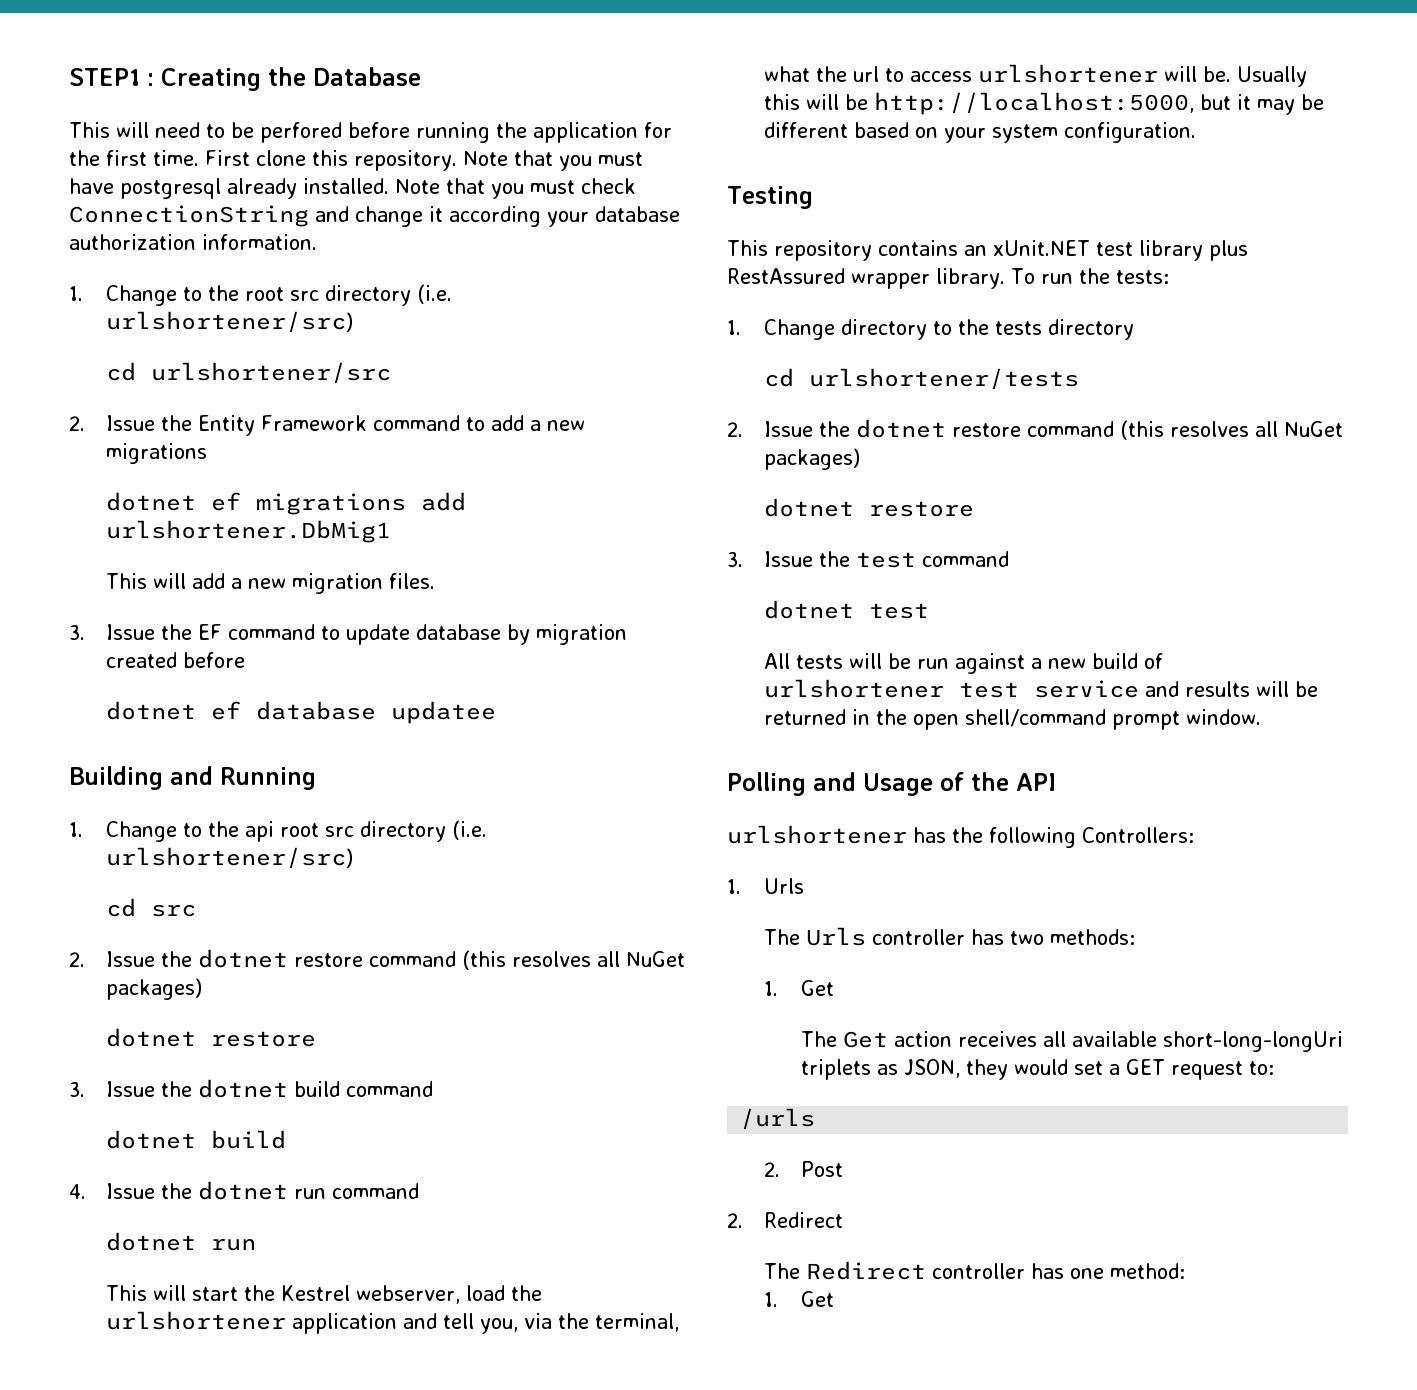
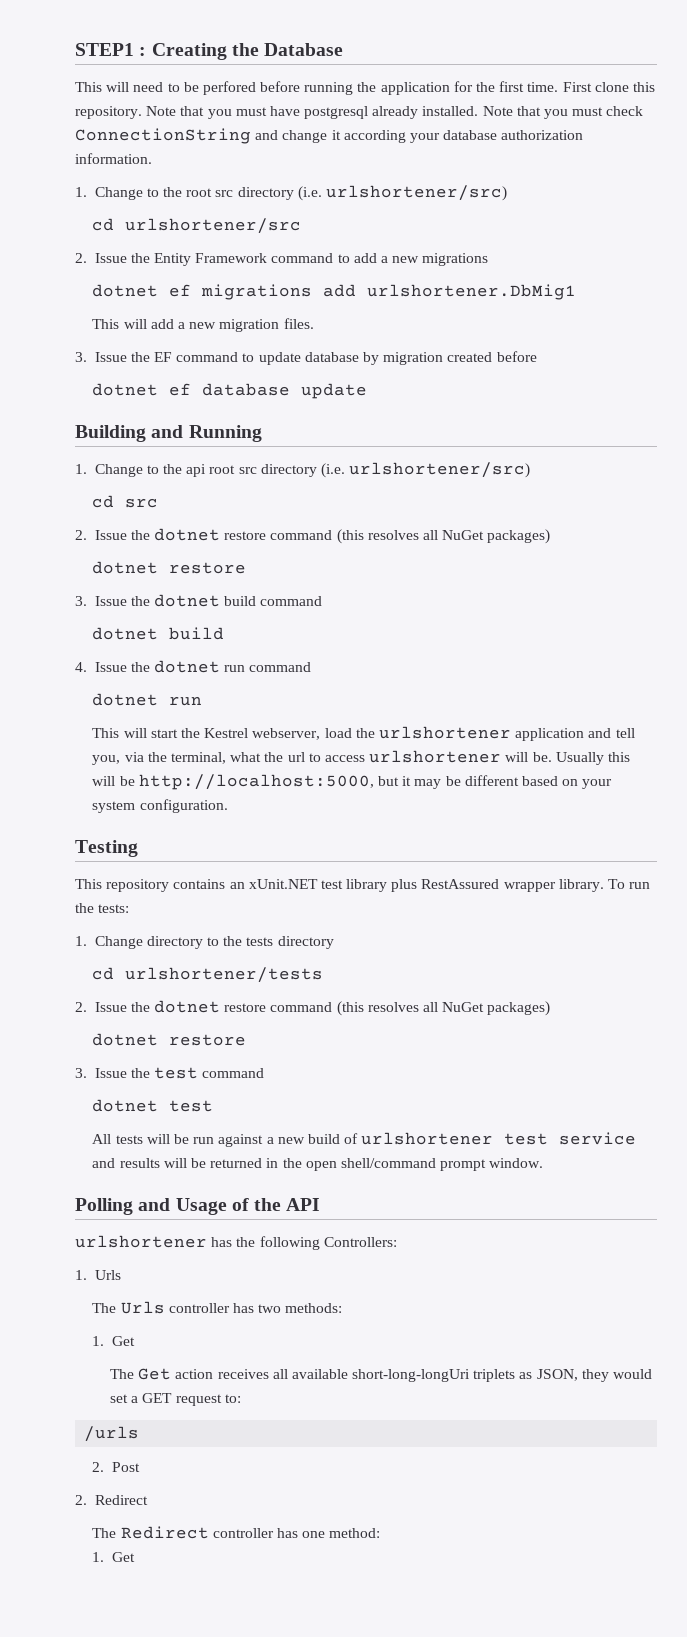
[391,701,497,724] updatee -> [301,383,368,399] update

